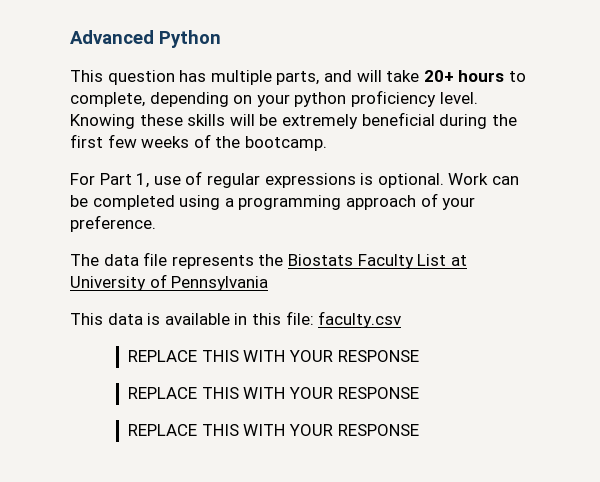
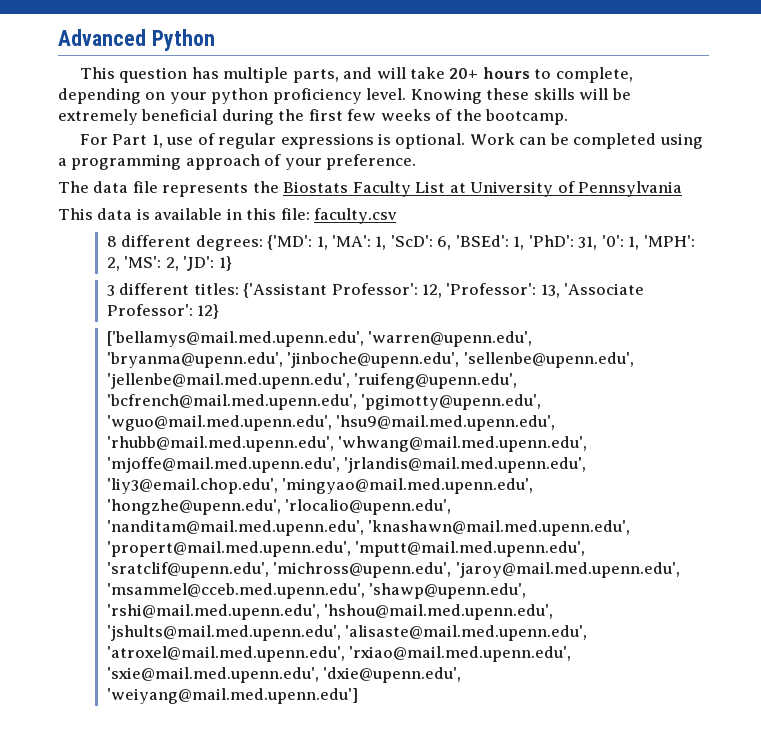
[128,350,419,362] [128,387,419,399] [128,424,419,436] REPLACE THIS WITH YOUR RESPONSE // REPLACE THIS WITH YOUR RESPONSE // REPLACE THIS WITH YOUR RESPONSE -> [106,235,695,251] [106,256,232,271] [106,283,645,298] [106,304,220,319] [106,331,533,347] [106,352,634,368] [106,373,518,389] [106,394,542,410] [106,415,556,431] [106,436,588,452] [106,457,587,473] [106,478,534,494] [106,499,452,515] [106,520,631,536] [106,541,586,557] [106,562,680,578] [106,583,527,599] [106,604,554,620] [106,625,588,641] [106,646,572,662] [106,667,462,683] [106,688,358,704] 8 different degrees: {'MD': 1, 'MA': 1, 'ScD': 6, 'BSEd': 1, 'PhD': 31, '0': 1, 'MPH': 2, 'MS': 2, 'JD': 1} // 3 different titles: {'Assistant Professor': 12, 'Professor': 13, 'Associate Professor': 12} // ['bellamys@mail.med.upenn.edu', 'warren@upenn.edu', 'bryanma@upenn.edu', 'jinboche@upenn.edu', 'sellenbe@upenn.edu', 'jellenbe@mail.med.upenn.edu', 'ruifeng@upenn.edu', 'bcfrench@mail.med.upenn.edu', 'pgimotty@upenn.edu', 'wguo@mail.med.upenn.edu', 'hsu9@mail.med.upenn.edu', 'rhubb@mail.med.upenn.edu', 'whwang@mail.med.upenn.edu', 'mjoffe@mail.med.upenn.edu', 'jrlandis@mail.med.upenn.edu', 'liy3@email.chop.edu', 'mingyao@mail.med.upenn.edu', 'hongzhe@upenn.edu', 'rlocalio@upenn.edu', 'nanditam@mail.med.upenn.edu', 'knashawn@mail.med.upenn.edu', 'propert@mail.med.upenn.edu', 'mputt@mail.med.upenn.edu', 'sratclif@upenn.edu', 'michross@upenn.edu', 'jaroy@mail.med.upenn.edu', 'msammel@cceb.med.upenn.edu', 'shawp@upenn.edu', 'rshi@mail.med.upenn.edu', 'hshou@mail.med.upenn.edu', 'jshults@mail.med.upenn.edu', 'alisaste@mail.med.upenn.edu', 'atroxel@mail.med.upenn.edu', 'rxiao@mail.med.upenn.edu', 'sxie@mail.med.upenn.edu', 'dxie@upenn.edu', 'weiyang@mail.med.upenn.edu']

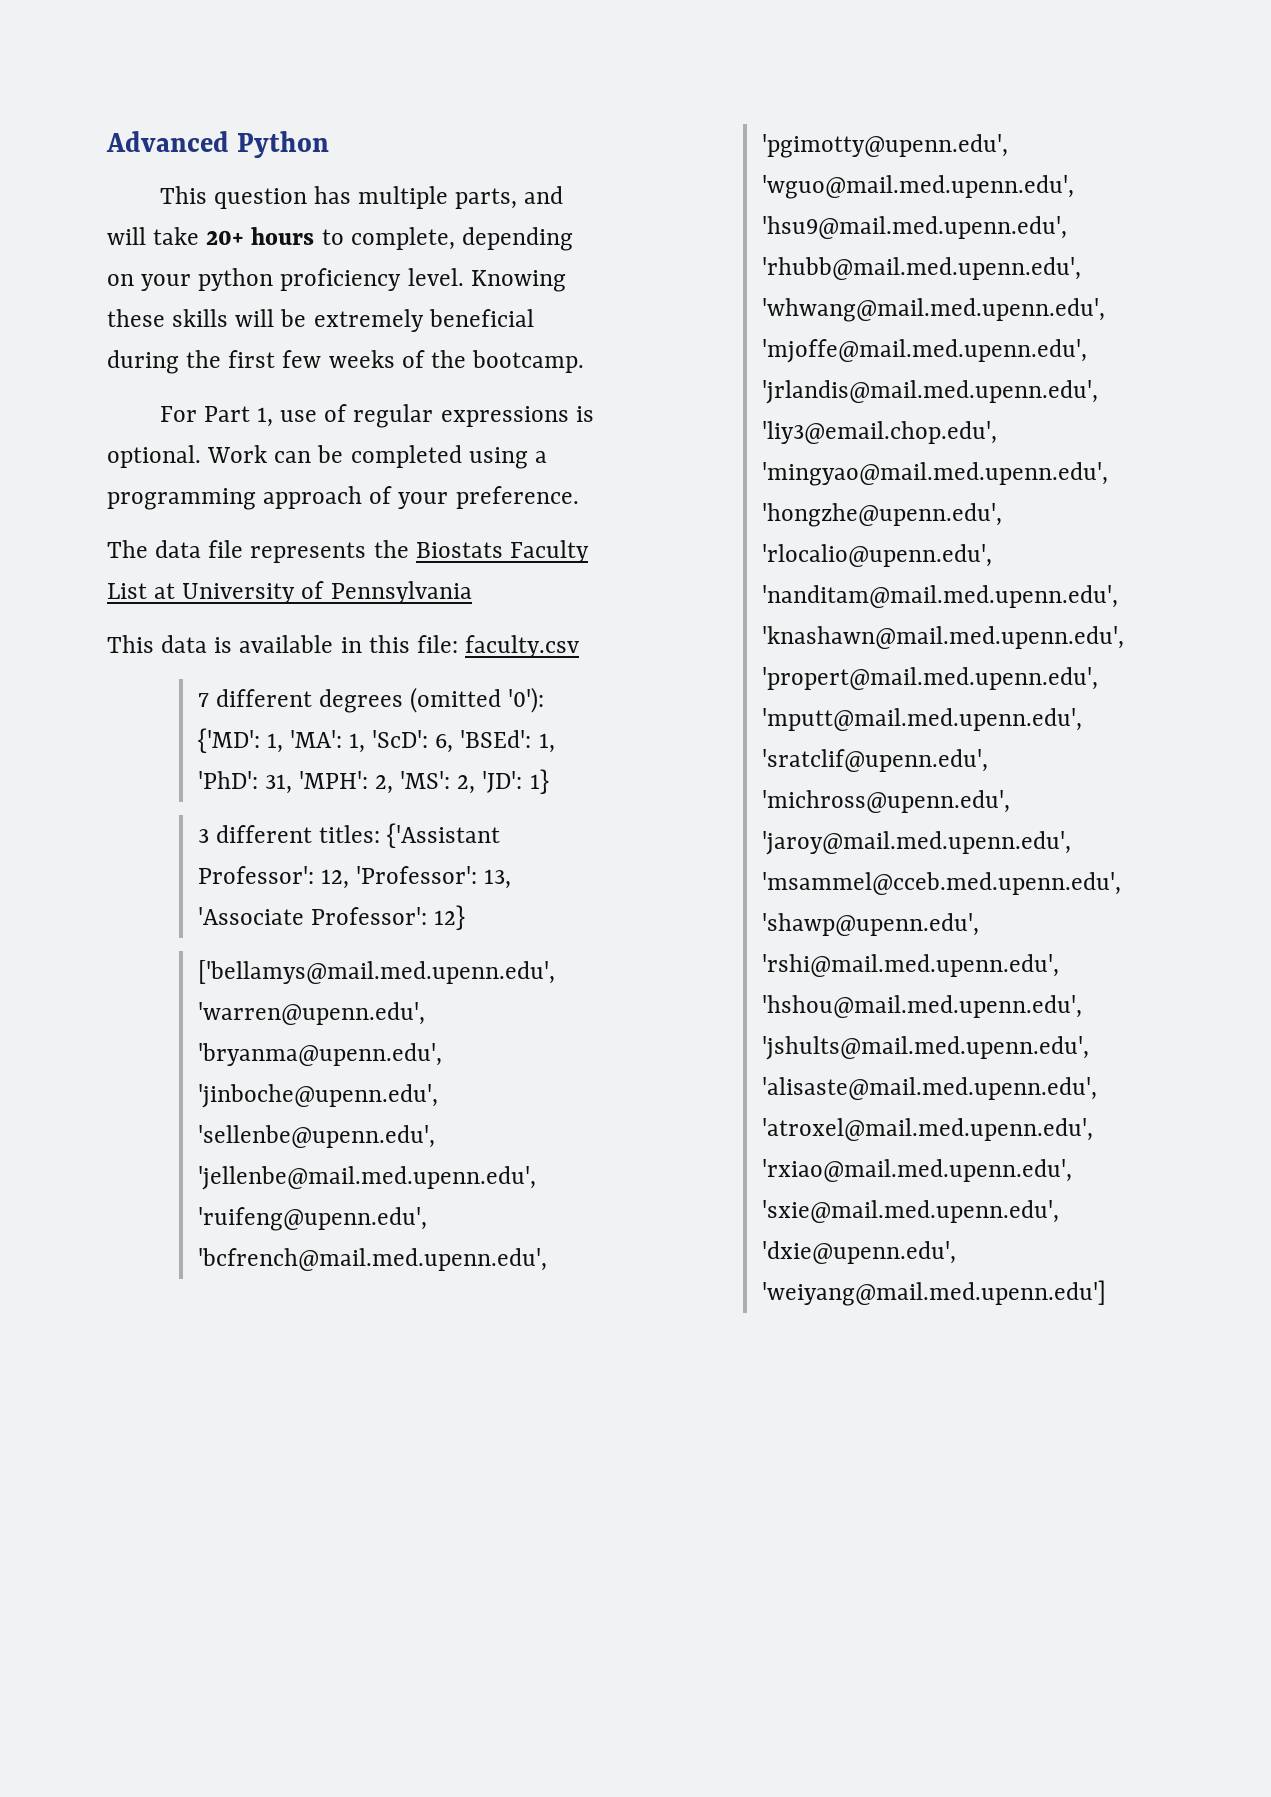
[106,235,263,251] 8 different degrees: -> [197,687,545,713] 7 different degrees (omitted '0'):
[601,235,640,250] '0': 1, -> (292, 784) none

